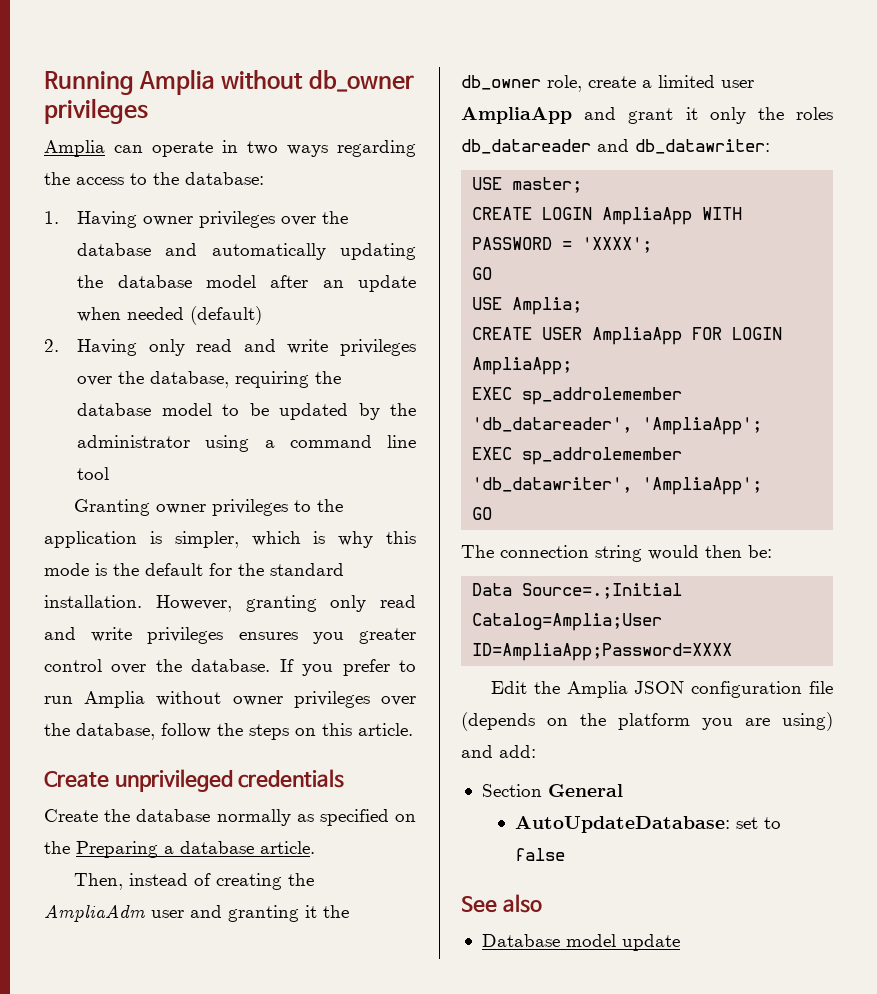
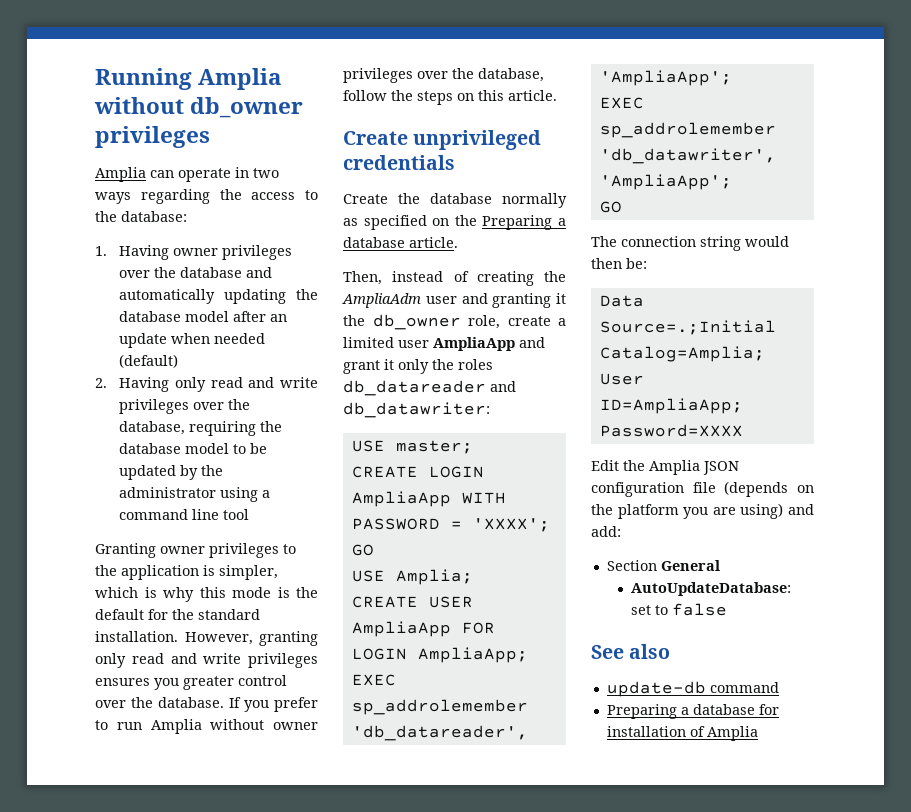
[481,934,680,951] Database model update -> [606,681,779,697] [606,704,779,719] [606,726,758,741] update-db command // Preparing a database for installation of Amplia

